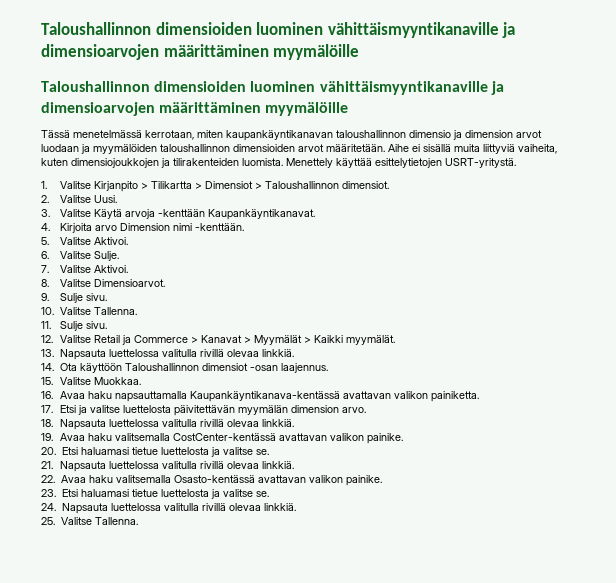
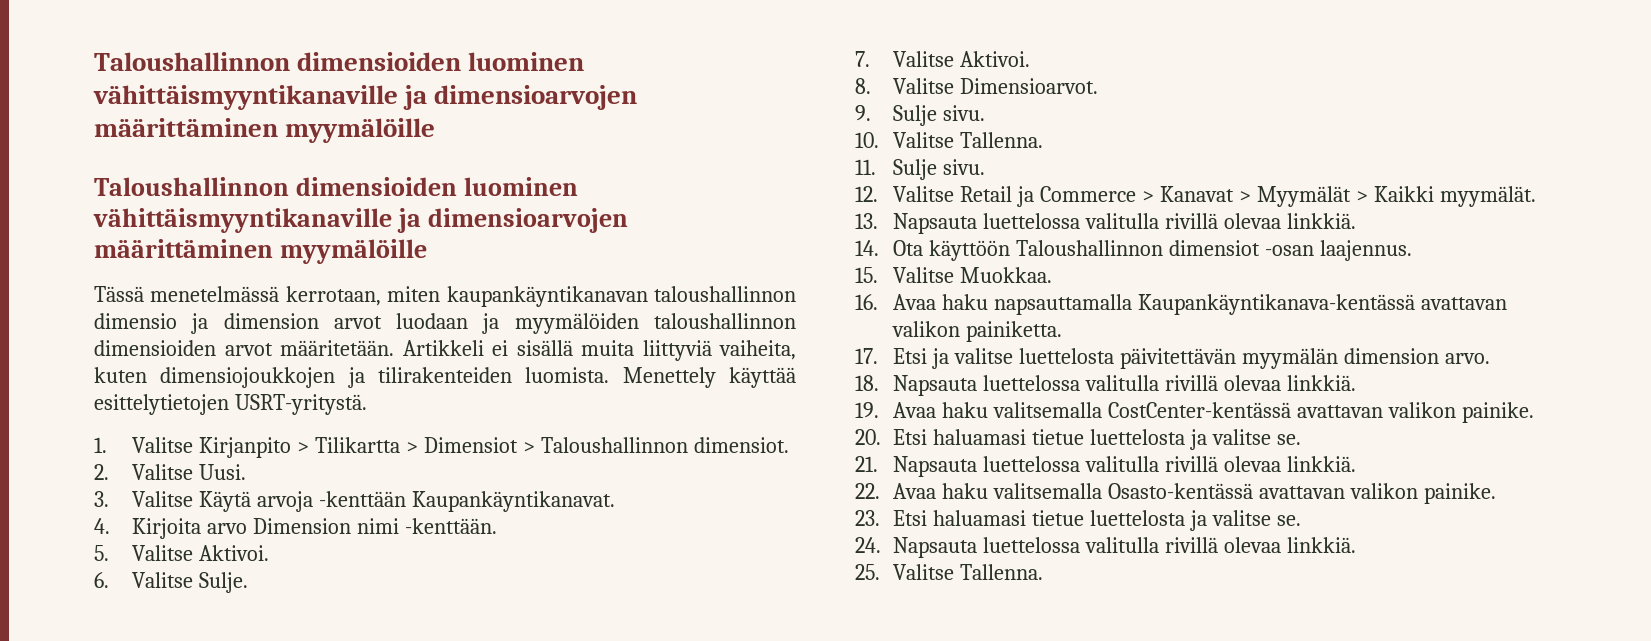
[388,144,409,152] Aihe -> [402,340,484,356] Artikkeli

